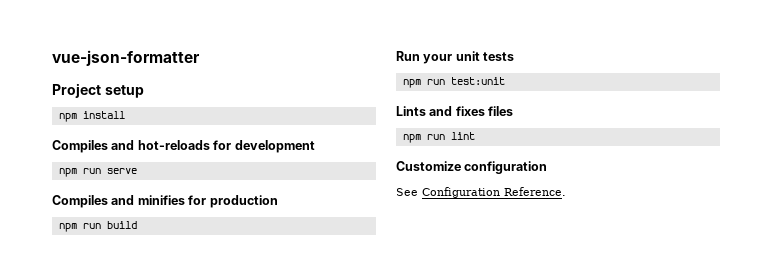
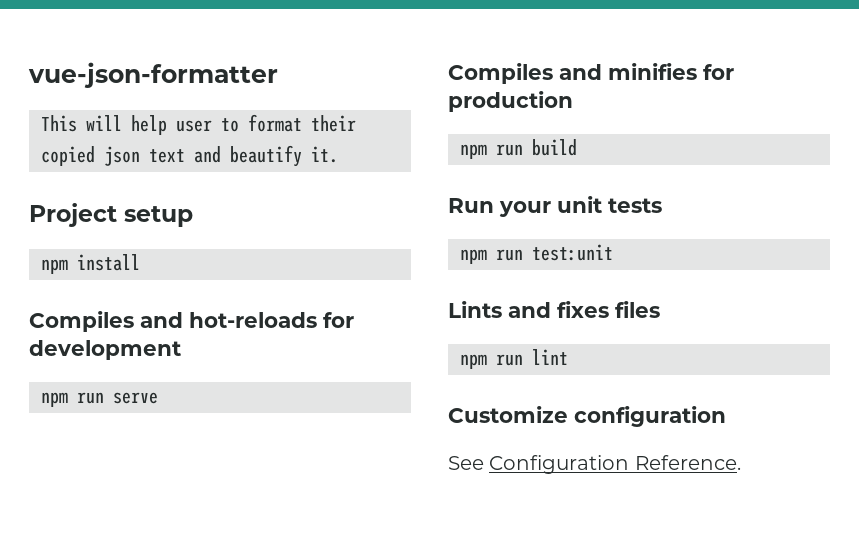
(200, 58) none -> [41,114,356,135] [41,145,338,167] // This will help user to format their copied json text and beautify it.

